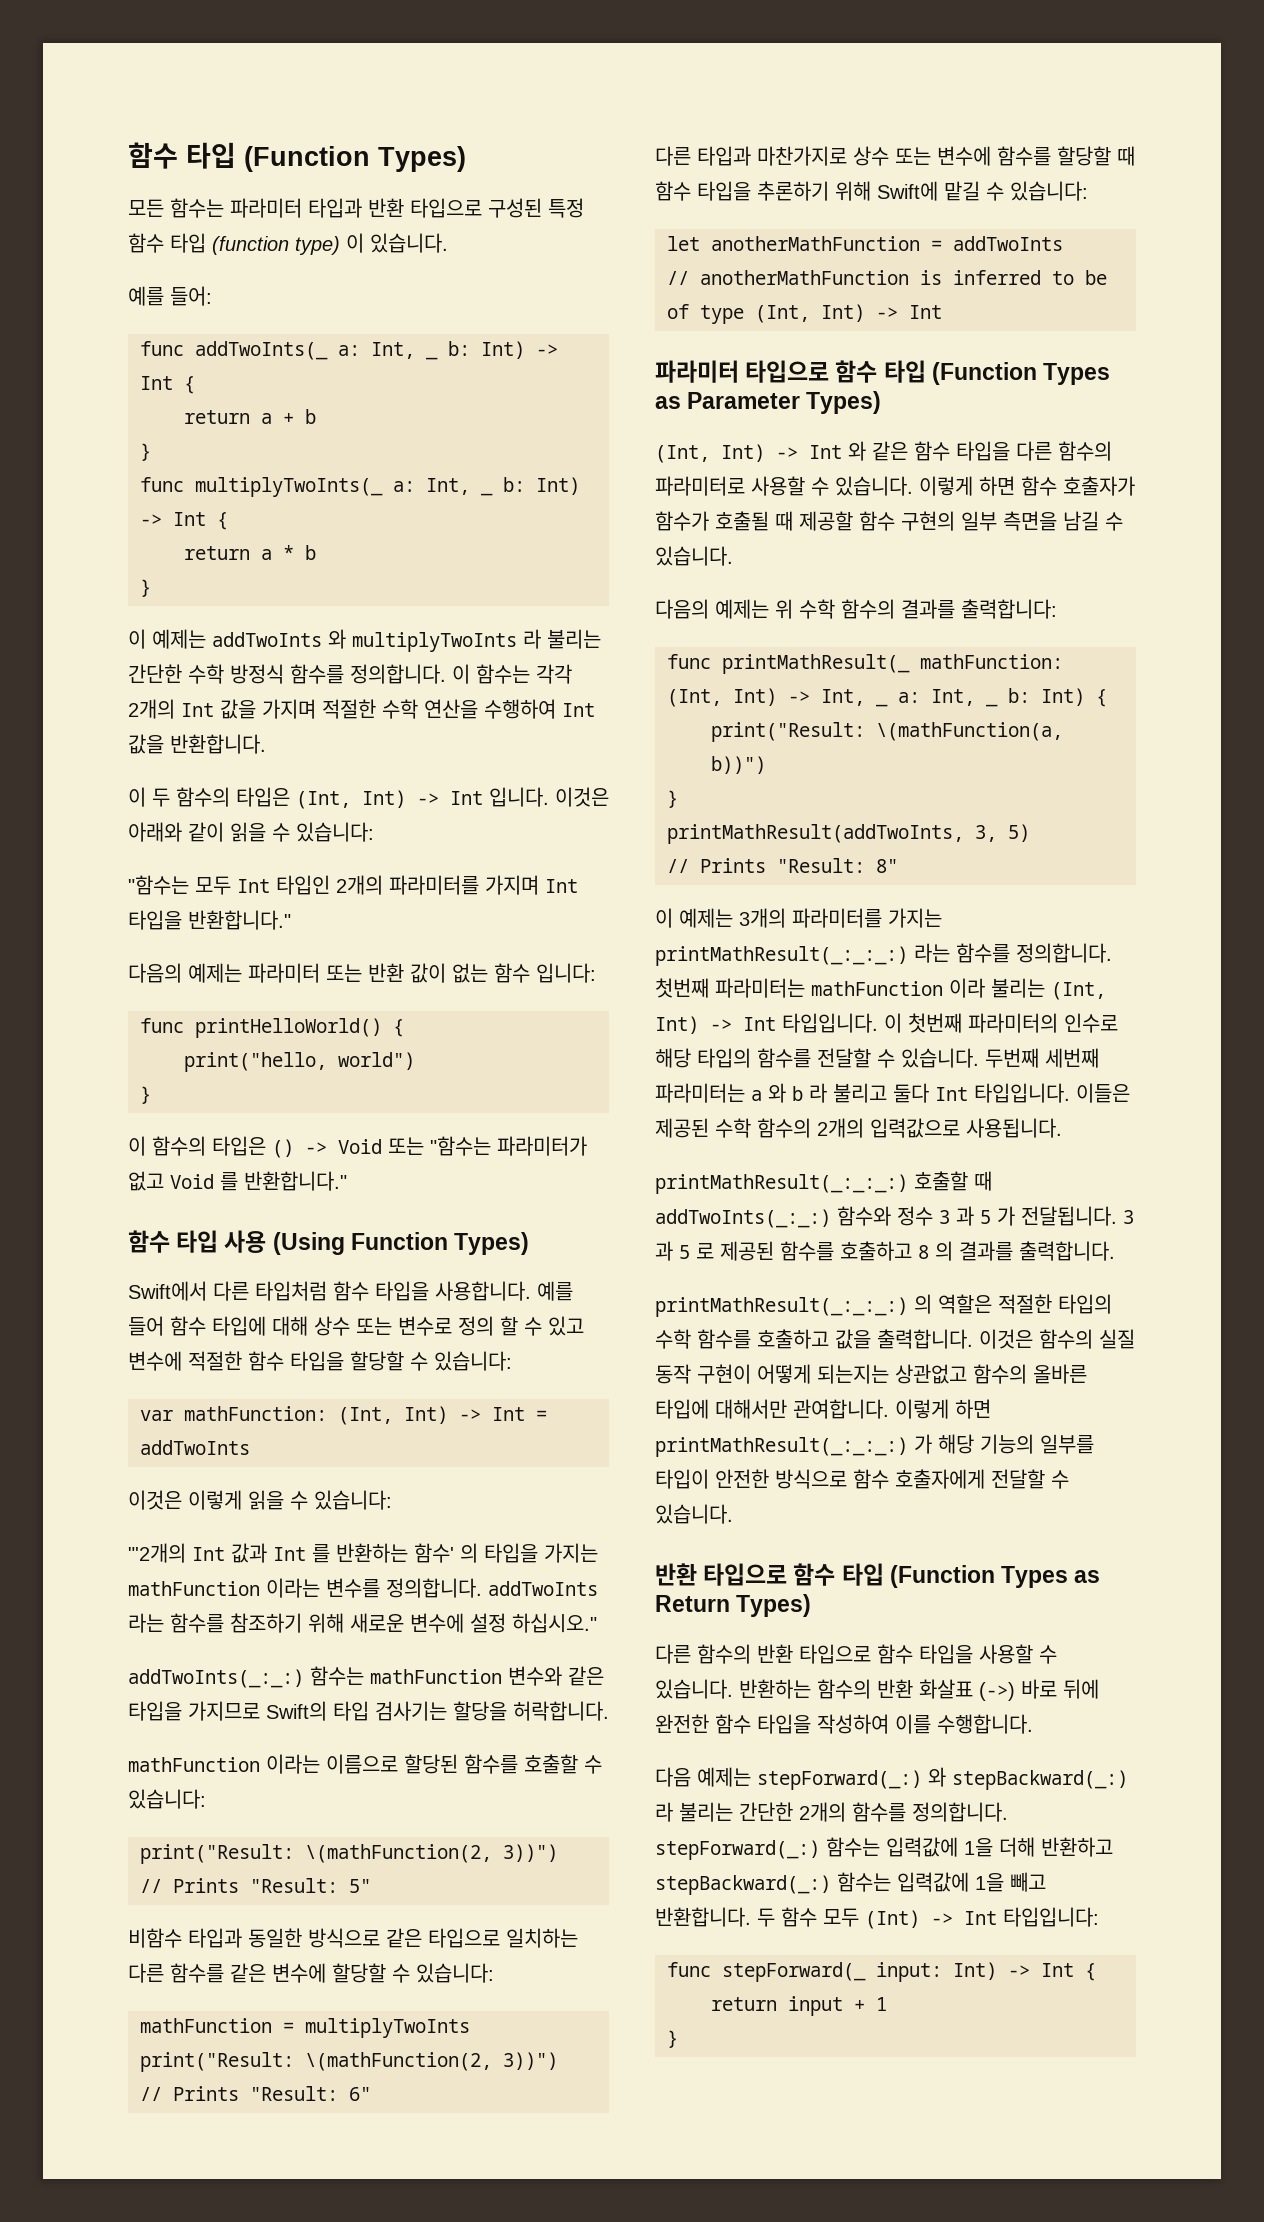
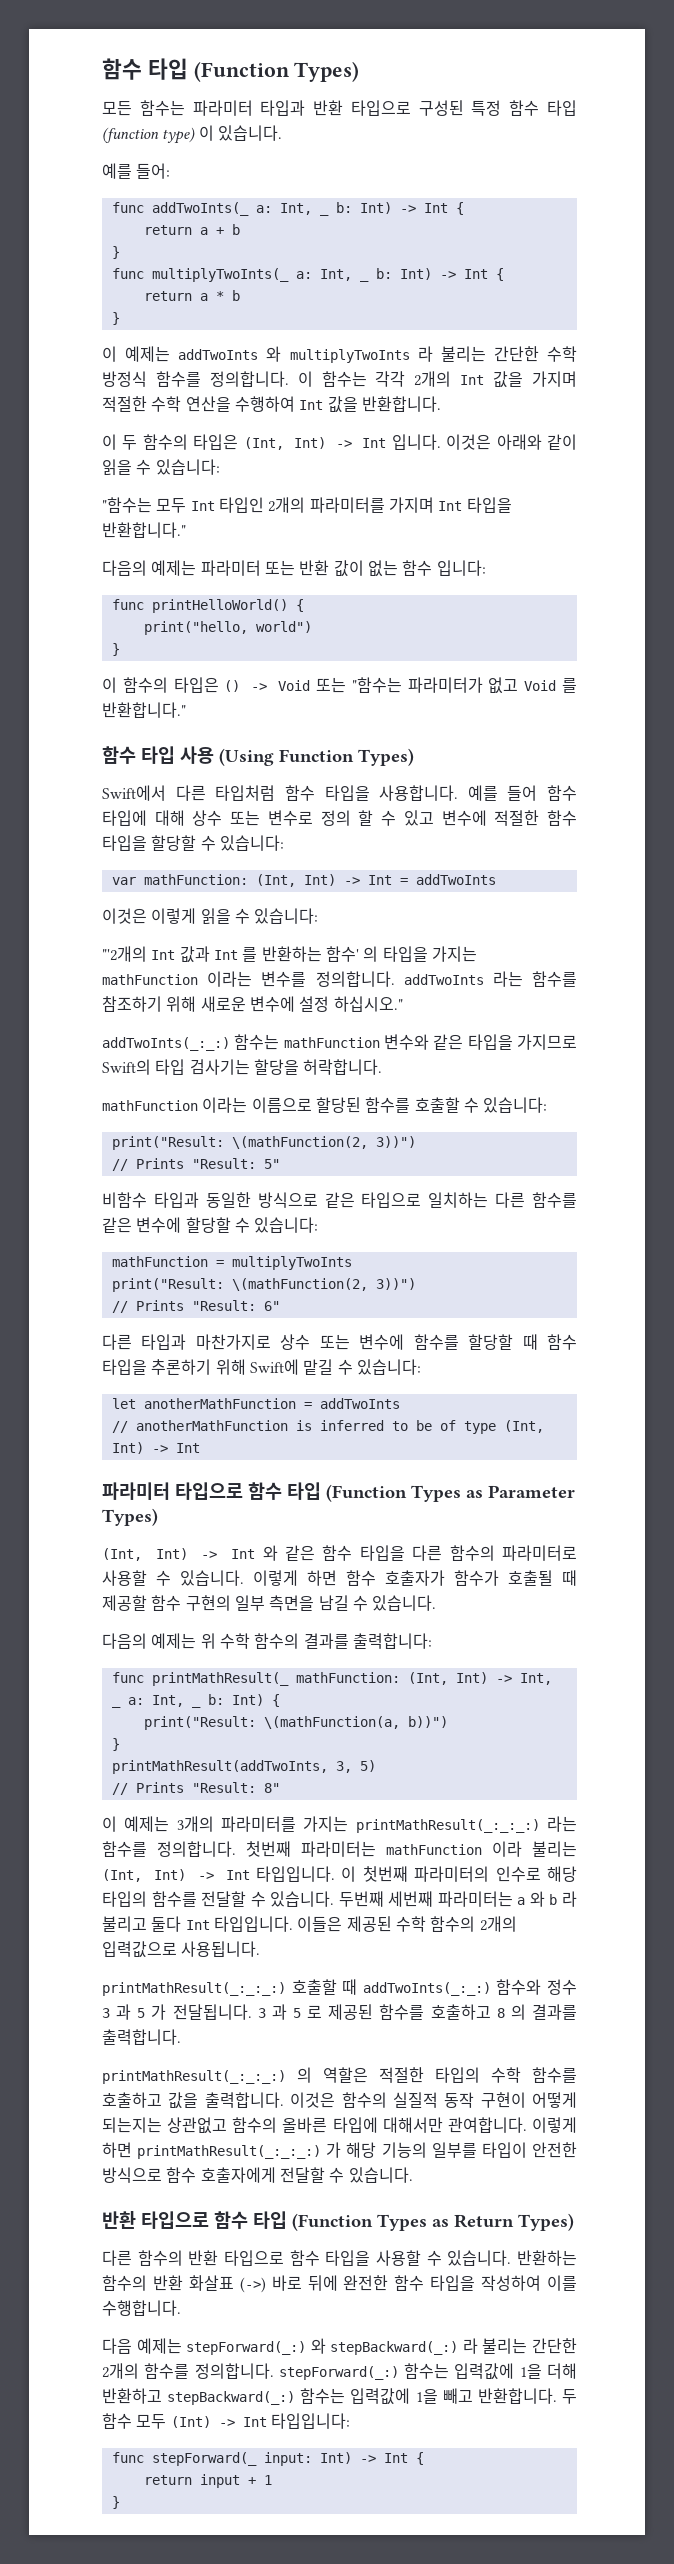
[1099,1329,1135,1349] 실질 -> [392,2092,438,2108] 실질적

